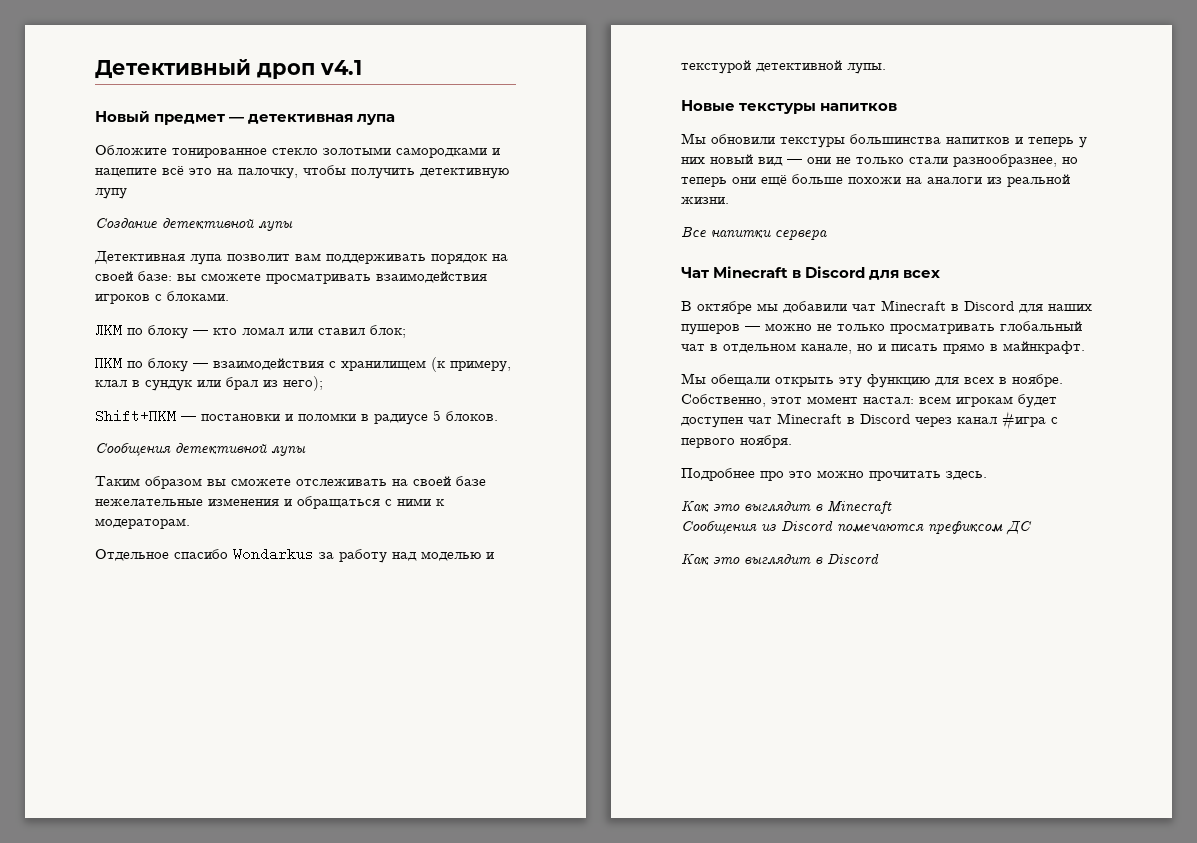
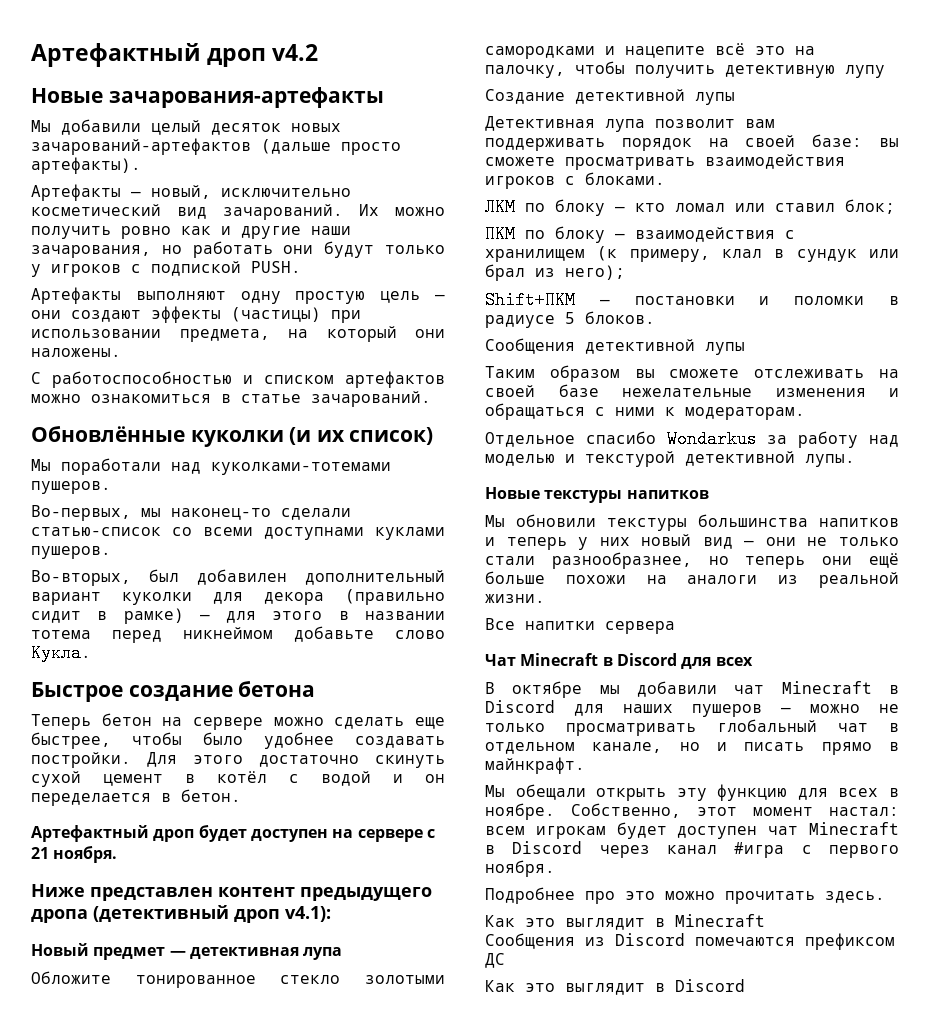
[95,59,362,79] Детективный дроп v4.1 -> [31,43,319,67] [31,87,384,108] [31,119,341,135] [31,138,401,155] [31,157,141,174] [31,184,351,201] [31,204,445,220] [31,226,351,239] [31,241,446,258] [31,261,301,277] [31,287,446,304] [31,306,361,323] [31,326,445,342] [31,348,121,357] [31,371,445,388] [31,391,431,407] [31,426,434,447] [31,458,391,475] [31,481,111,494] [31,505,351,521] [31,527,445,540] [31,546,111,559] [31,569,445,586] [31,589,445,605] [31,608,445,624] [31,626,445,643] [31,646,91,662] [31,681,316,702] [31,713,445,730] [31,732,445,749] [31,752,445,768] [31,771,445,787] [31,789,241,806] [31,825,435,842] [31,846,118,863] [31,884,432,901] [31,905,331,923] Артефактный дроп v4.2 // Новые зачарования-артефакты // Мы добавили целый десяток новых зачарований-артефактов (дальше просто артефакты). // Артефакты — новый, исключительно косметический вид зачарований. Их можно получить ровно как и другие наши зачарования, но работать они будут только у игроков с подпиской PUSH. // Артефакты выполняют одну простую цель — они создают эффекты (частицы) при использовании предмета, на который они наложены. // С работоспособностью и списком артефактов можно ознакомиться в статье зачарований. // Обновлённые куколки (и их список) // Мы поработали над куколками-тотемами пушеров. // Во-первых, мы наконец-то сделали статью-список со всеми доступнами куклами пушеров. // Во-вторых, был добавилен дополнительный вариант куколки для декора (правильно сидит в рамке) — для этого в названии тотема перед никнеймом добавьте слово Кукла. // Быстрое создание бетона // Теперь бетон на сервере можно сделать еще быстрее, чтобы было удобнее создавать постройки. Для этого достаточно скинуть сухой цемент в котёл с водой и он переделается в бетон. // Артефактный дроп будет доступен на сервере с 21 ноября. // Ниже представлен контент предыдущего дропа (детективный дроп v4.1):

